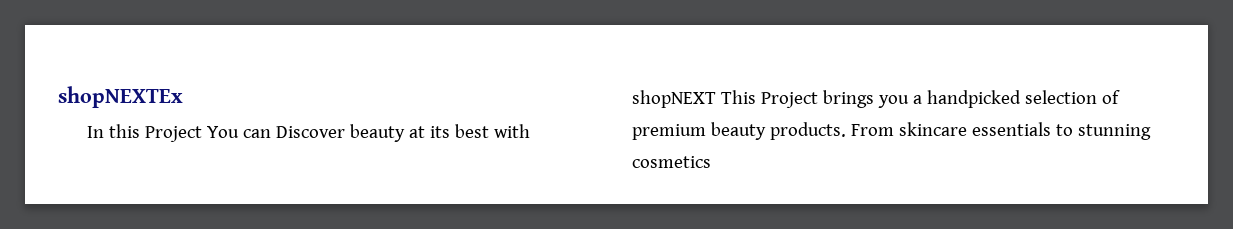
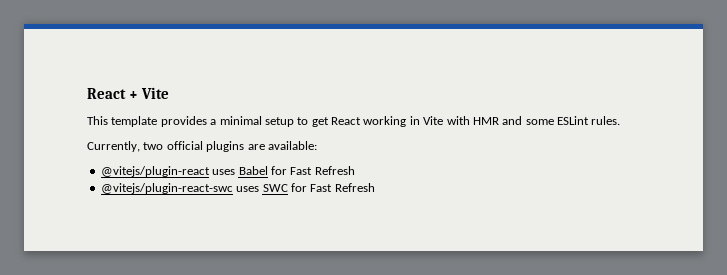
[58,86,183,108] [86,124,530,142] [632,90,1120,108] [632,122,1151,140] [632,156,711,168] shopNEXTEx // In this Project You can Discover beauty at its best with shopNEXT This Project brings you a handpicked selection of premium beauty products. From skincare essentials to stunning cosmetics -> [87,87,170,99] [87,116,621,127] [87,141,317,152] [100,166,355,177] [100,183,375,194] React + Vite // This template provides a minimal setup to get React working in Vite with HMR and some ESLint rules. // Currently, two official plugins are available: // @vitejs/plugin-react uses Babel for Fast Refresh // @vitejs/plugin-react-swc uses SWC for Fast Refresh

